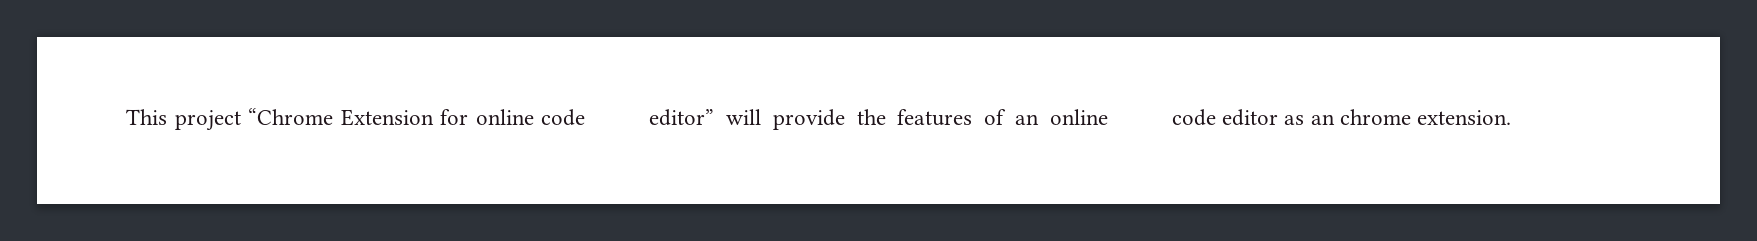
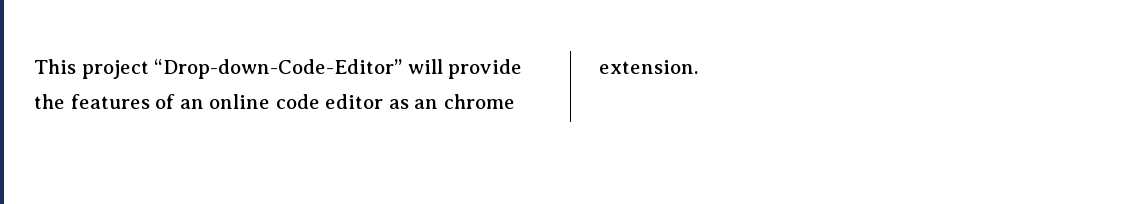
[248,108,714,126] “Chrome Extension for online code editor” -> [154,59,403,79] “Drop-down-Code-Editor”

